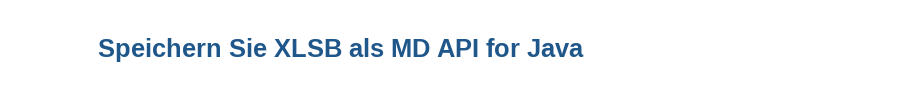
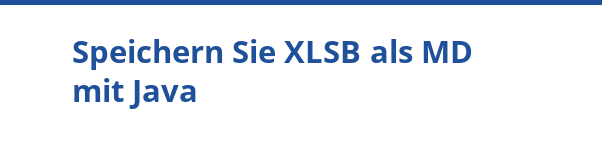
[437,38,520,57] API for -> [72,78,124,102] mit

